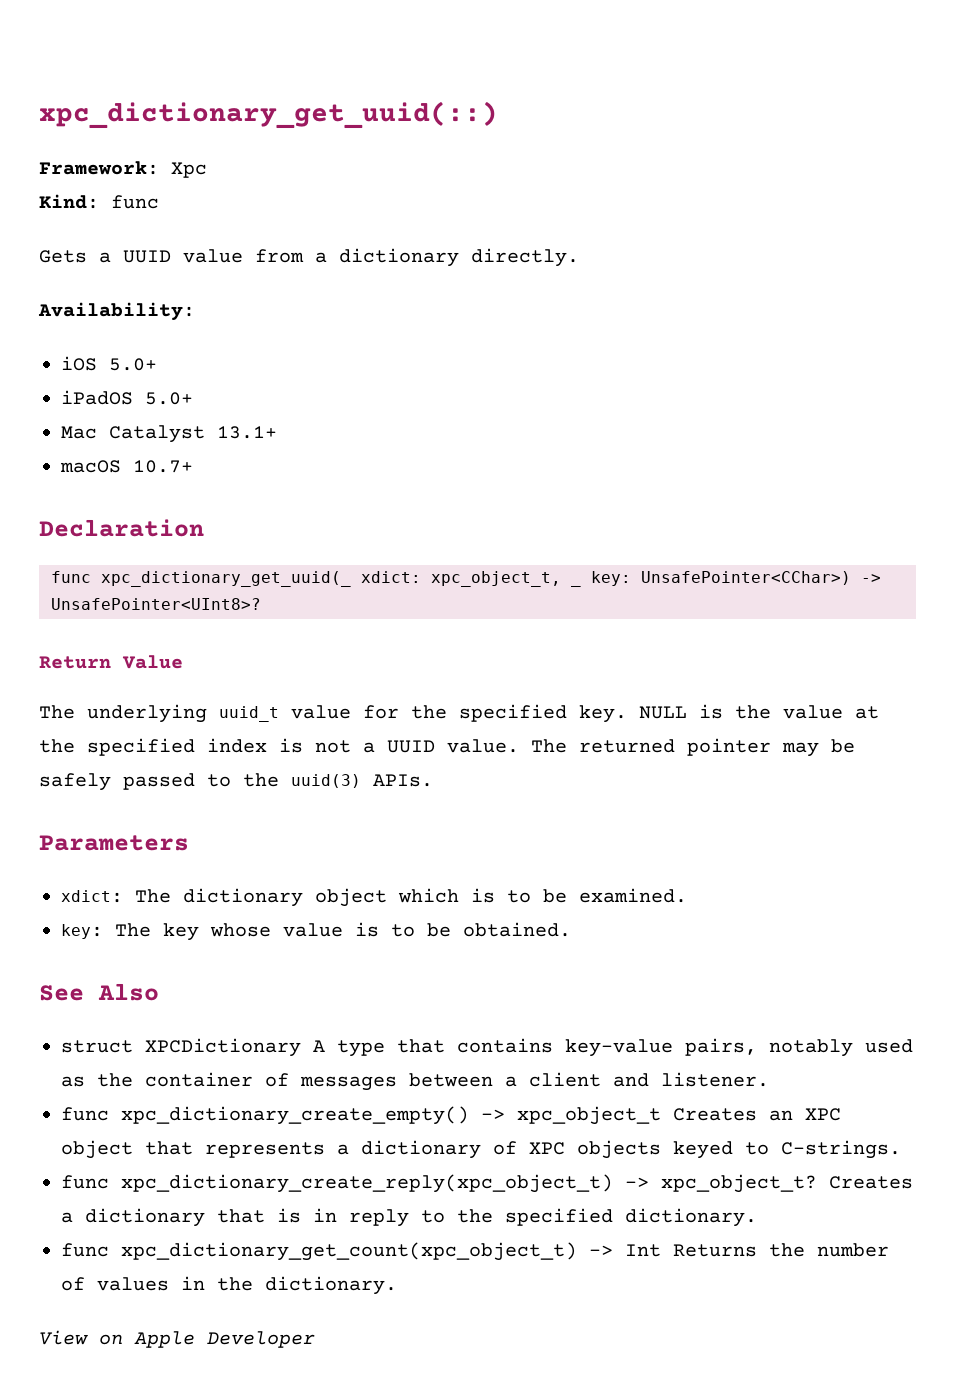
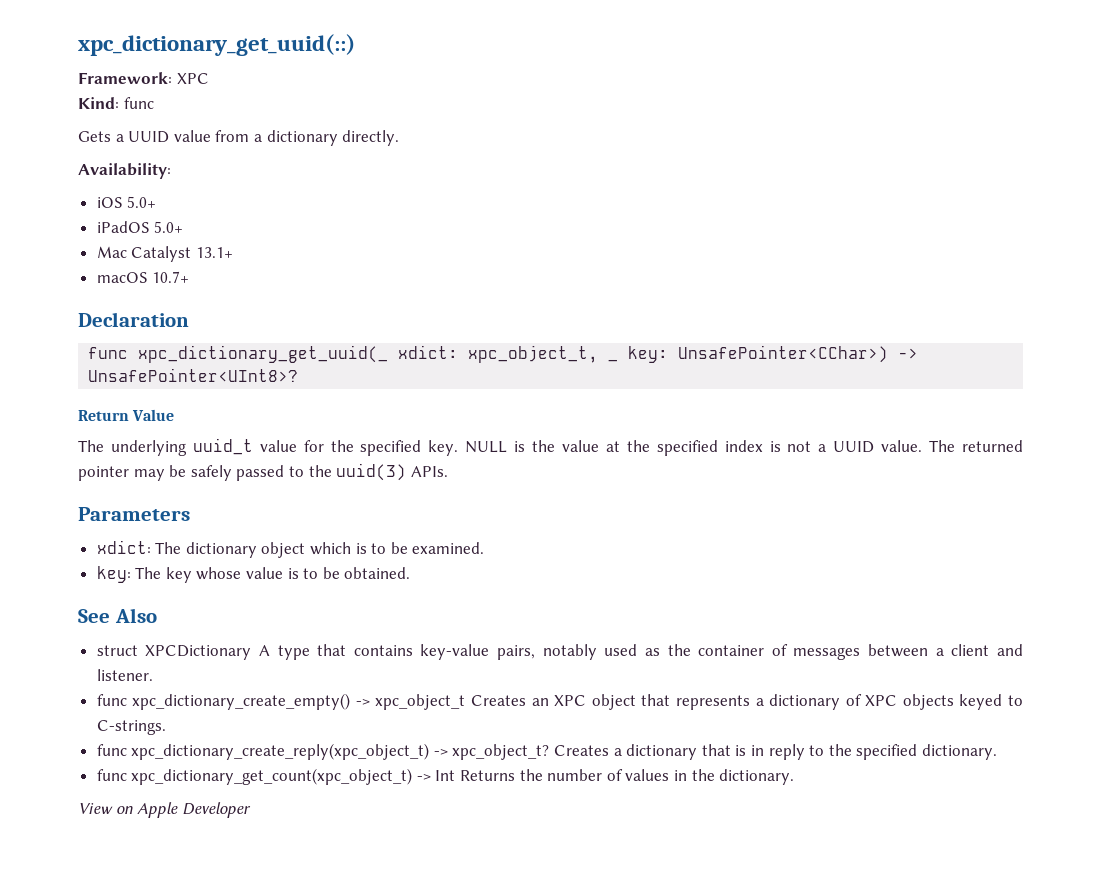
[171,162,207,178] Xpc -> [176,73,209,84] XPC

